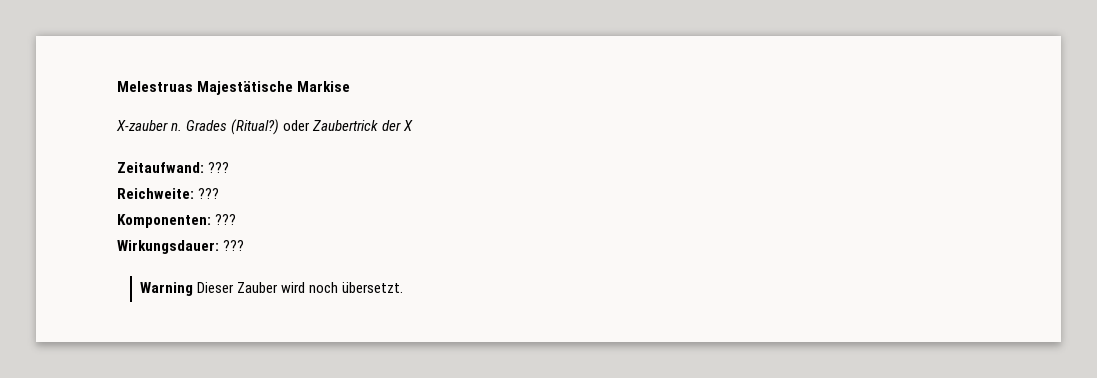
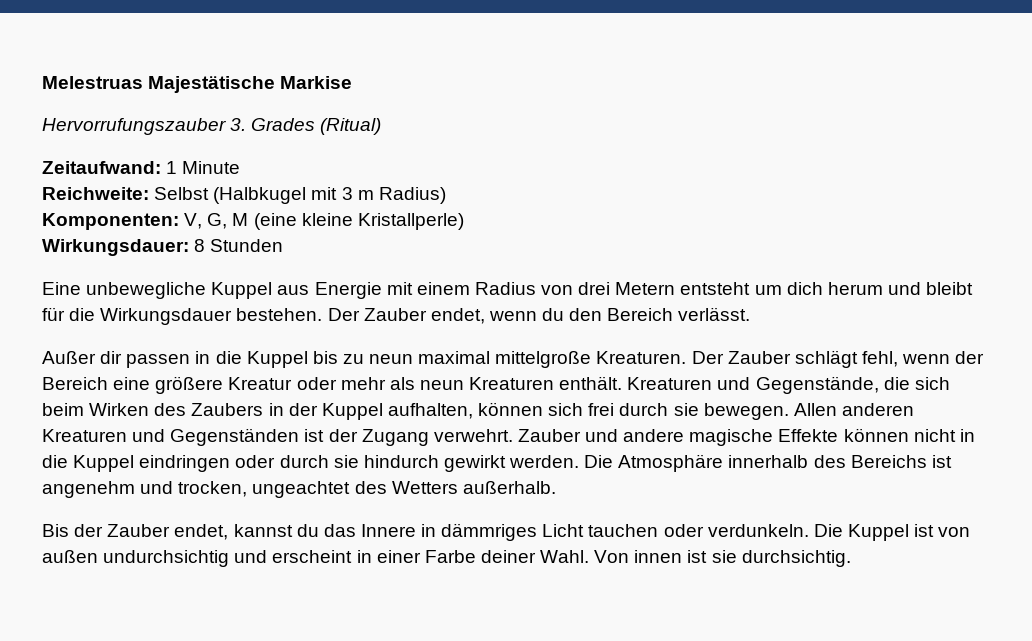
[116,119,414,135] X-zauber n. Grades (Ritual?) oder Zaubertrick der X -> [42,118,382,135] Hervorrufungszauber 3. Grades (Ritual)
[208,162,230,173] ??? -> [166,161,241,174] 1 Minute
[198,188,220,199] [117,214,237,228] [117,240,245,254] [140,282,404,296] ??? // Komponenten: ??? // Wirkungsdauer: ??? // Warning Dieser Zauber wird noch übersetzt. -> [154,187,446,204] [42,213,464,230] [42,239,284,256] [42,282,974,299] [42,307,751,325] [42,350,985,368] [42,376,950,394] [42,402,914,420] [42,428,975,446] [42,454,952,472] [42,481,556,498] [42,523,971,541] [42,550,851,567] Selbst (Halbkugel mit 3 m Radius) // Komponenten: V, G, M (eine kleine Kristallperle) // Wirkungsdauer: 8 Stunden // Eine unbewegliche Kuppel aus Energie mit einem Radius von drei Metern entsteht um dich herum und bleibt für die Wirkungsdauer bestehen. Der Zauber endet, wenn du den Bereich verlässt. // Außer dir passen in die Kuppel bis zu neun maximal mittelgroße Kreaturen. Der Zauber schlägt fehl, wenn der Bereich eine größere Kreatur oder mehr als neun Kreaturen enthält. Kreaturen und Gegenstände, die sich beim Wirken des Zaubers in der Kuppel aufhalten, können sich frei durch sie bewegen. Allen anderen Kreaturen und Gegenständen ist der Zugang verwehrt. Zauber und andere magische Effekte können nicht in die Kuppel eindringen oder durch sie hindurch gewirkt werden. Die Atmosphäre innerhalb des Bereichs ist angenehm und trocken, ungeachtet des Wetters außerhalb. // Bis der Zauber endet, kannst du das Innere in dämmriges Licht tauchen oder verdunkeln. Die Kuppel ist von außen undurchsichtig und erscheint in einer Farbe deiner Wahl. Von innen ist sie durchsichtig.

